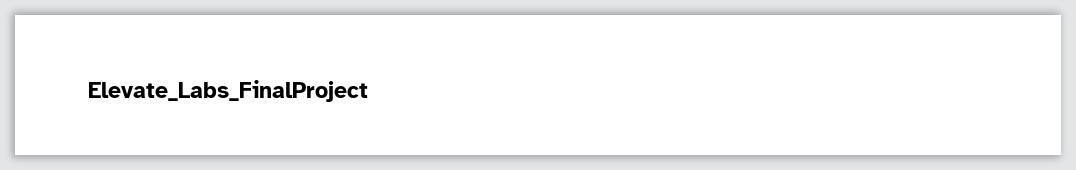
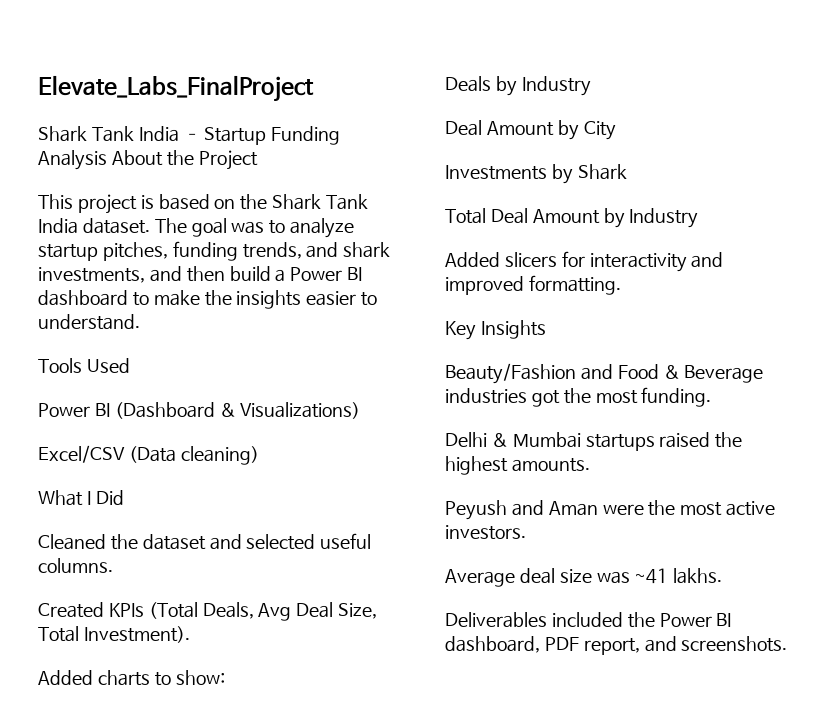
(368, 91) none -> [38,126,341,145] [38,150,258,170] [38,194,369,214] [38,218,355,238] [38,241,391,261] [38,266,363,283] [38,290,378,309] [38,314,140,330] [38,358,130,373] [38,402,361,419] [38,445,259,465] [38,490,124,506] [38,533,372,550] [38,558,113,573] [38,602,378,621] [38,626,190,643] [38,670,225,686] [445,76,591,96] [445,120,616,140] [445,164,627,184] [445,208,699,228] [445,251,724,272] [445,275,621,295] [445,320,546,340] [445,363,764,384] [445,387,712,407] [445,432,743,451] [445,456,590,475] [445,500,776,520] [445,525,526,540] [445,568,723,587] [445,612,732,628] [445,636,788,655] // Shark Tank India – Startup Funding Analysis About the Project // This project is based on the Shark Tank India dataset. The goal was to analyze startup pitches, funding trends, and shark investments, and then build a Power BI dashboard to make the insights easier to understand. // Tools Used // Power BI (Dashboard & Visualizations) // Excel/CSV (Data cleaning) // What I Did // Cleaned the dataset and selected useful columns. // Created KPIs (Total Deals, Avg Deal Size, Total Investment). // Added charts to show: // Deals by Industry // Deal Amount by City // Investments by Shark // Total Deal Amount by Industry // Added slicers for interactivity and improved formatting. // Key Insights // Beauty/Fashion and Food & Beverage industries got the most funding. // Delhi & Mumbai startups raised the highest amounts. // Peyush and Aman were the most active investors. // Average deal size was ~41 lakhs. // Deliverables included the Power BI dashboard, PDF report, and screenshots.

